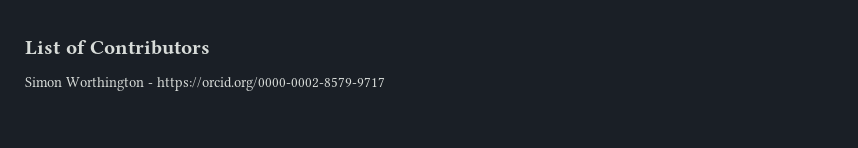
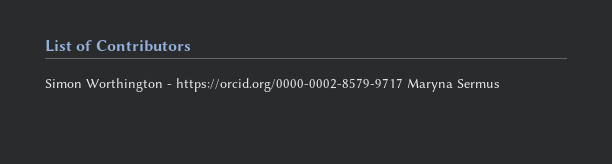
(385, 84) none -> [407,78,500,92] Maryna Sermus

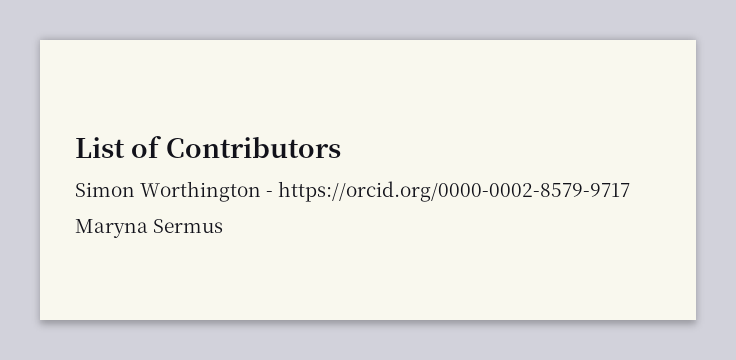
(403, 85) none -> (631, 191) //

